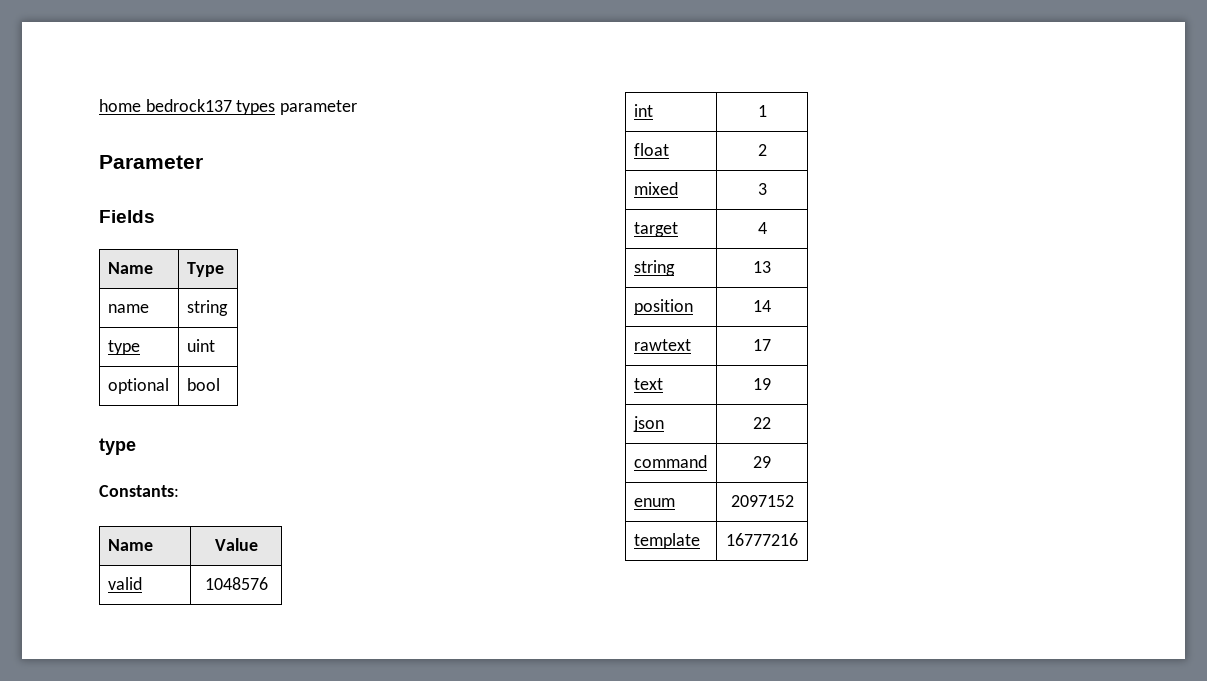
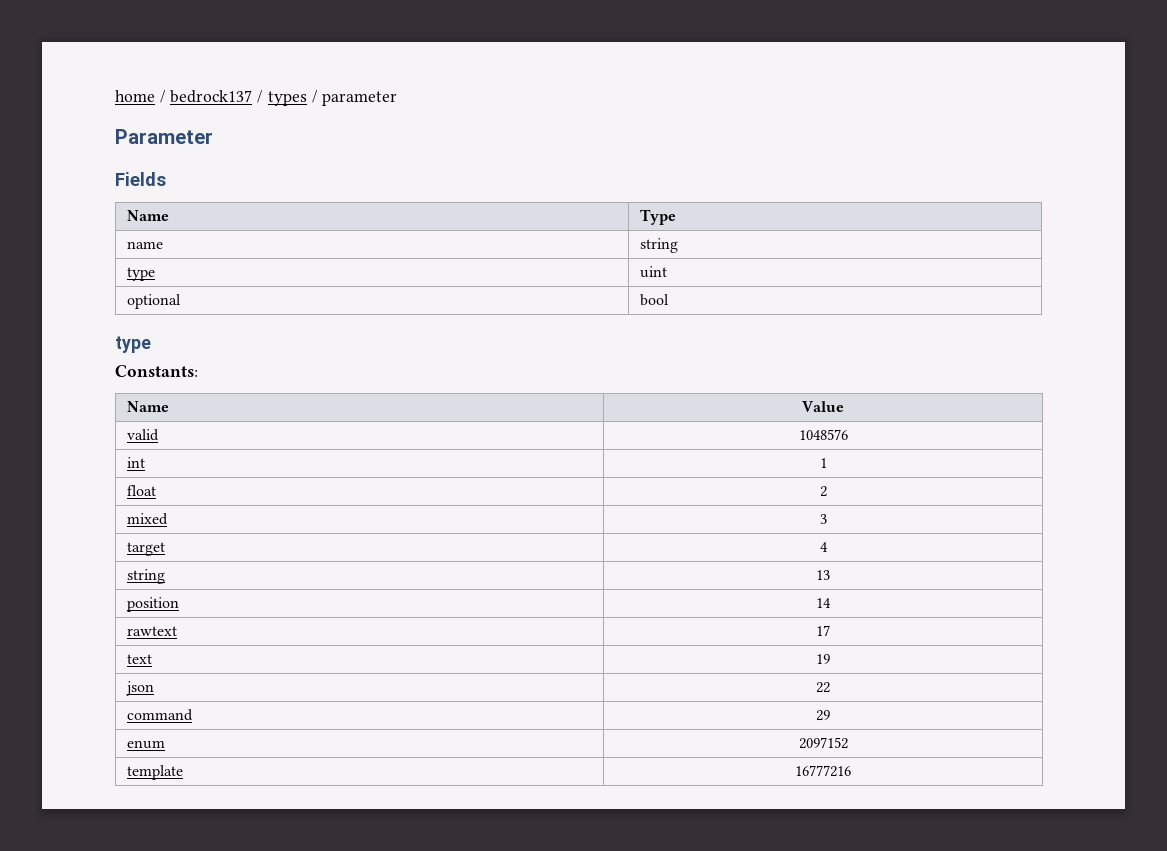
[145,99,276,115] bedrock137 types -> [159,90,318,106] / bedrock137 / types /

